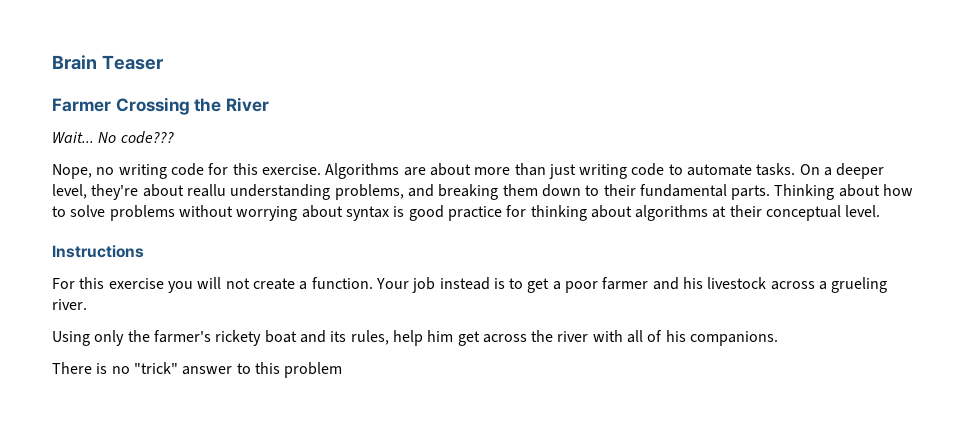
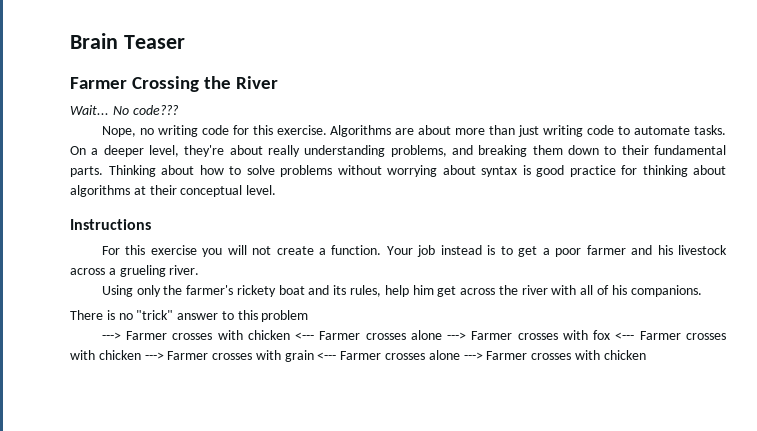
[186,184,226,197] reallu -> [268,145,300,157] really
(343, 370) none -> [101,330,726,340] [70,350,646,362] // ---> Farmer crosses with chicken <--- Farmer crosses alone ---> Farmer crosses with fox <--- Farmer crosses with chicken ---> Farmer crosses with grain <--- Farmer crosses alone ---> Farmer crosses with chicken

